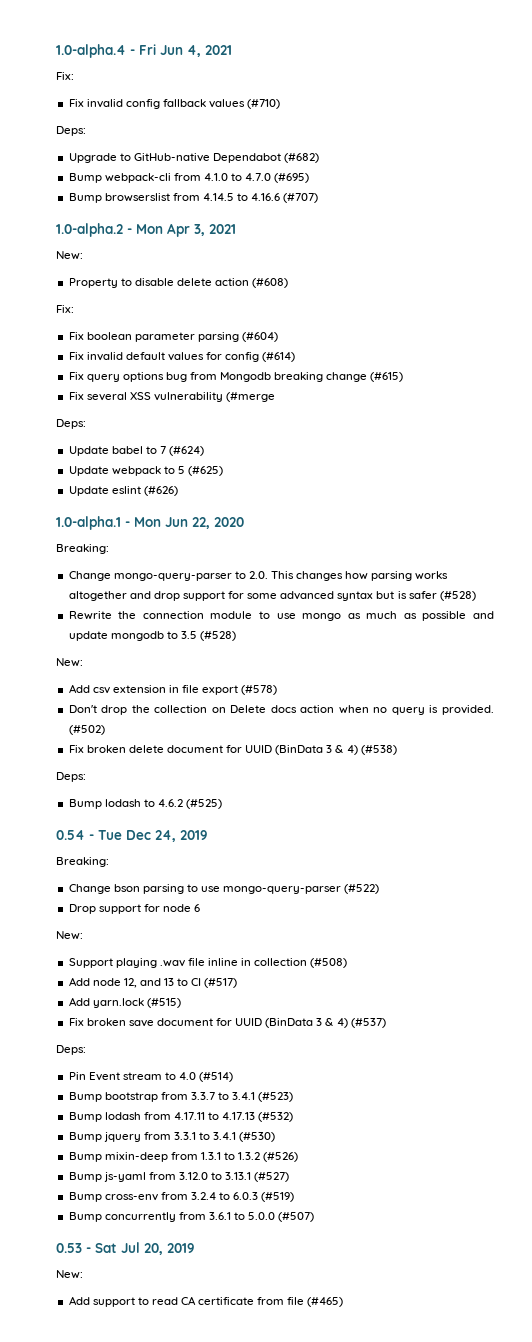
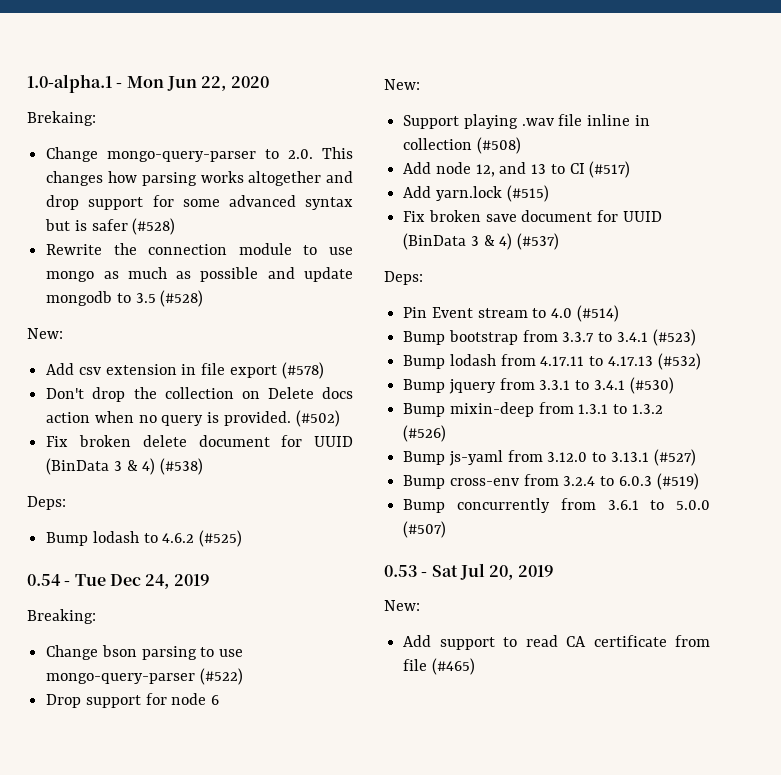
[56,44,232,58] [56,72,74,80] [68,99,281,109] [56,126,86,136] [68,153,320,163] [68,173,310,183] [68,193,319,203] [56,223,236,237] [56,251,83,260] [68,278,289,288] [56,305,74,313] [68,332,279,342] [68,352,296,362] [68,372,404,382] [68,392,276,402] [56,419,86,429] [68,446,205,456] [68,466,224,476] [68,486,178,496] 1.0-alpha.4 - Fri Jun 4, 2021 // Fix: // Fix invalid config fallback values (#710) // Deps: // Upgrade to GitHub-native Dependabot (#682) // Bump webpack-cli from 4.1.0 to 4.7.0 (#695) // Bump browserslist from 4.14.5 to 4.16.6 (#707) // 1.0-alpha.2 - Mon Apr 3, 2021 // New: // Property to disable delete action (#608) // Fix: // Fix boolean parameter parsing (#604) // Fix invalid default values for config (#614) // Fix query options bug from Mongodb breaking change (#615) // Fix several XSS vulnerability (#merge // Deps: // Update babel to 7 (#624) // Update webpack to 5 (#625) // Update eslint (#626) // -> (27, 83) none
[56,544,109,554] Breaking: -> [27,111,96,126] Brekaing:

